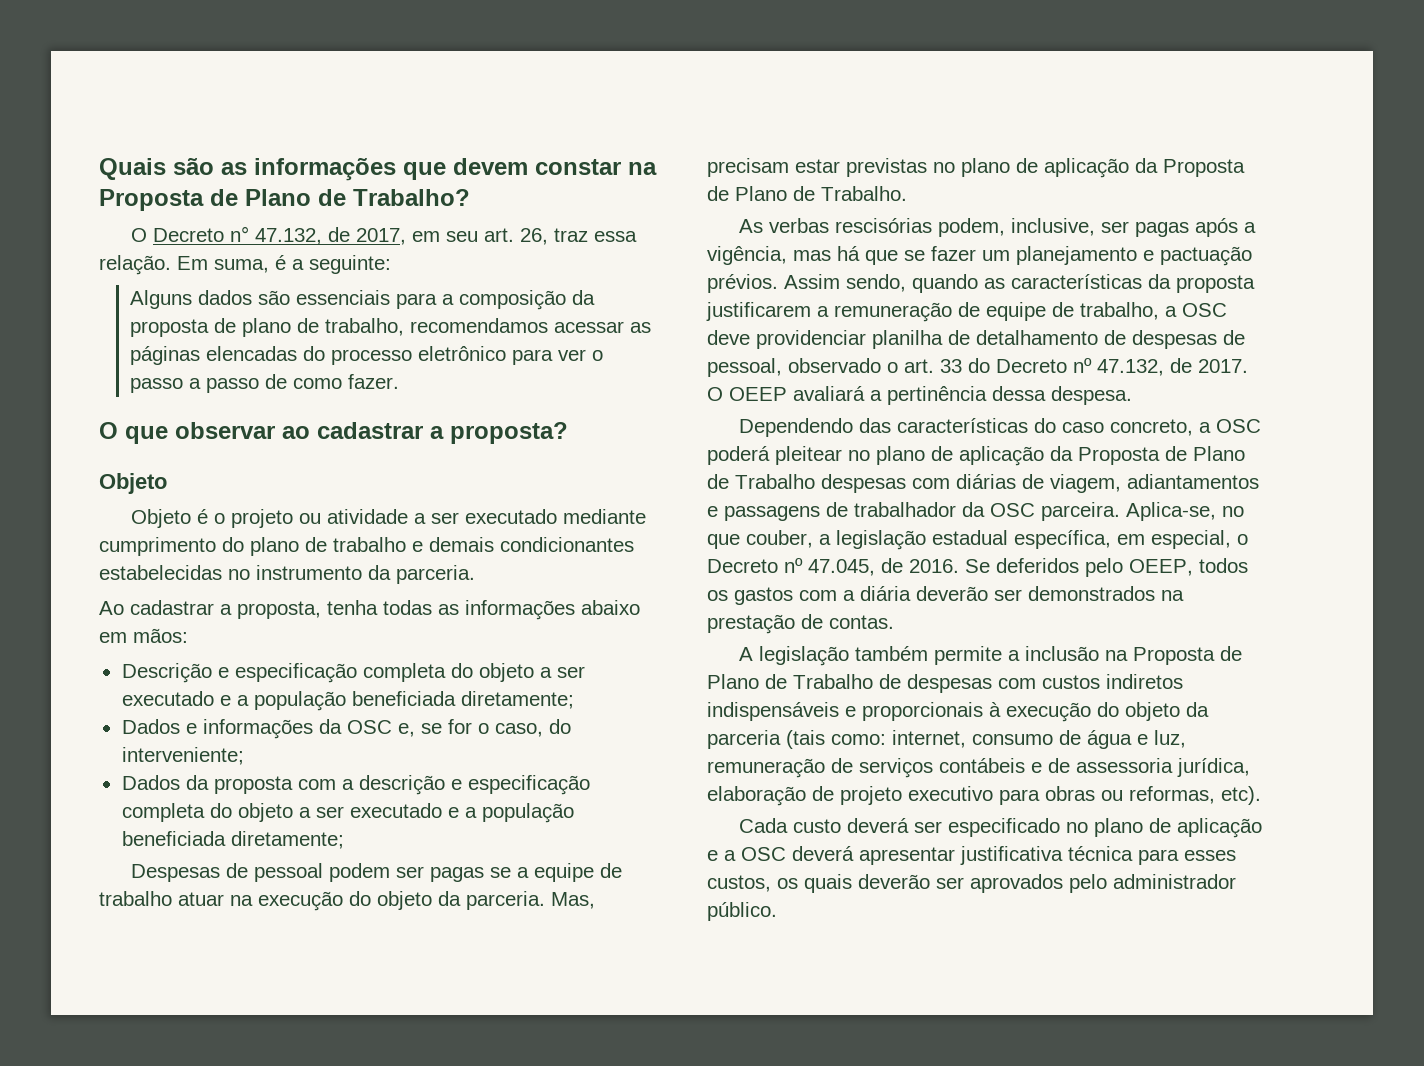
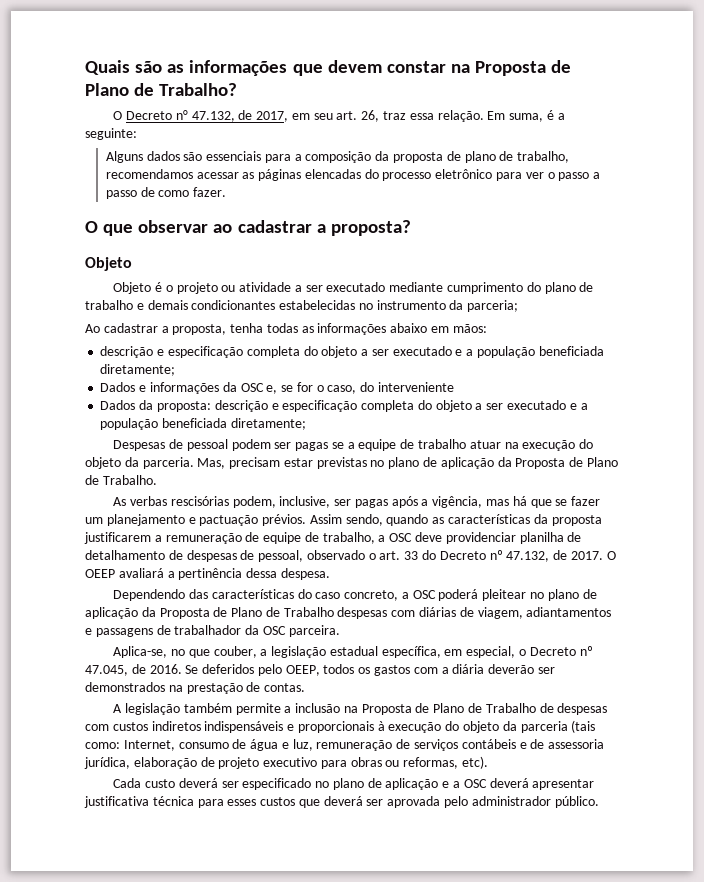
[396,565,475,584] parceria. -> [467,300,519,312] parceria;
[121,663,212,683] Descrição -> [100,346,154,358] descrição
[121,747,244,765] interveniente; -> [377,382,454,392] interveniente
[213,776,354,794] proposta com a -> [156,401,211,412] proposta:
(1120, 511) none -> (340, 631) //
[892,730,966,748] internet, -> [123,740,175,751] Internet,
[707,874,1063,893] custos, os quais deverão ser aprovados -> [260,796,441,808] custos que deverá ser aprovada

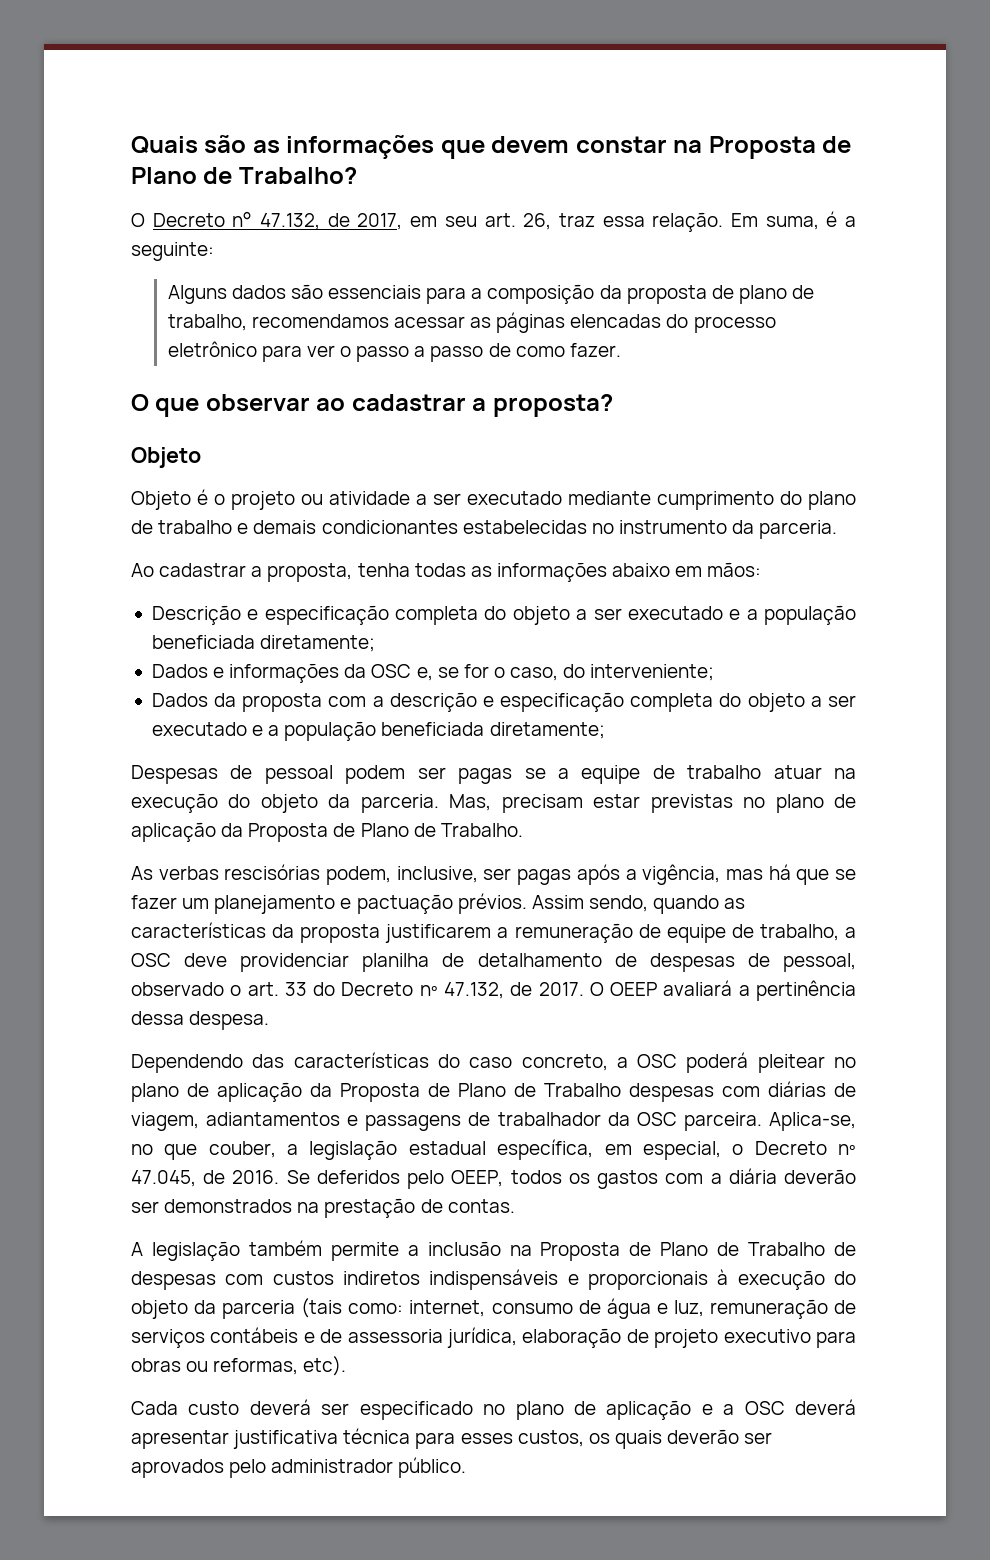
[467,300,519,312] parceria; -> [759,520,838,539] parceria.
[100,346,154,358] descrição -> [151,605,241,625] Descrição
[377,382,454,392] interveniente -> [590,664,715,681] interveniente;
[156,401,211,412] proposta: -> [242,693,384,712] proposta com a
(340, 631) // -> (762, 1121) none
[123,740,175,751] Internet, -> [409,1300,486,1317] internet,
[260,796,441,808] custos que deverá ser aprovada -> [517,1429,773,1449] [131,1459,224,1478] custos, os quais deverão ser aprovados

